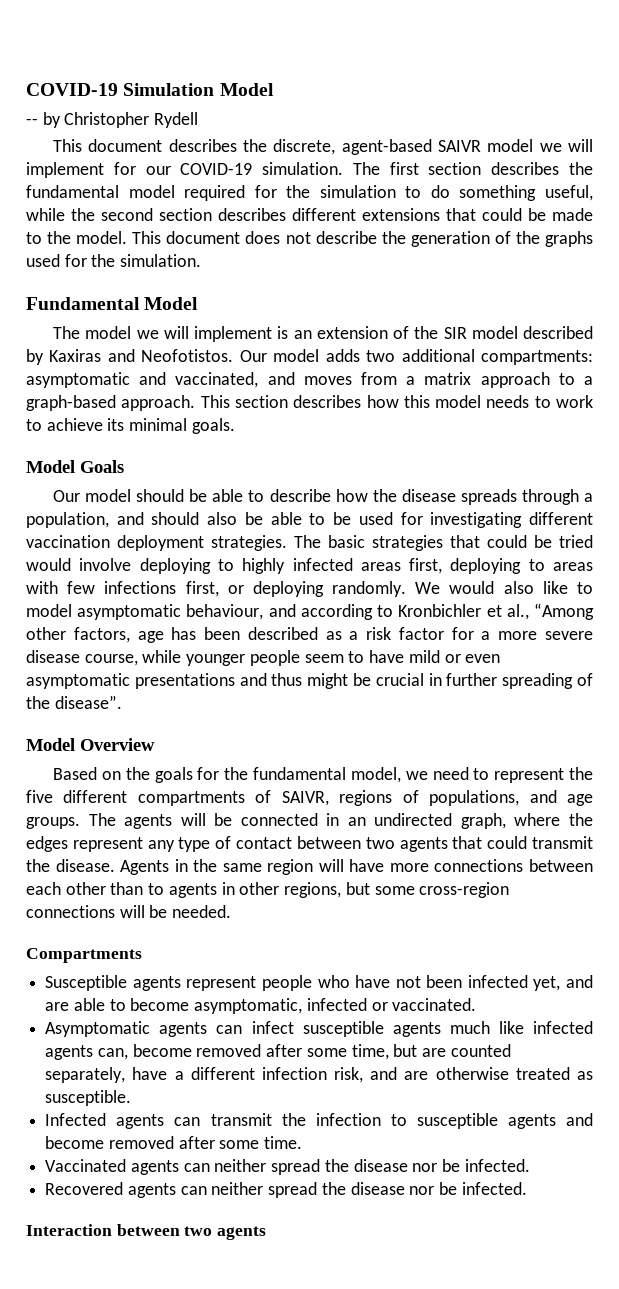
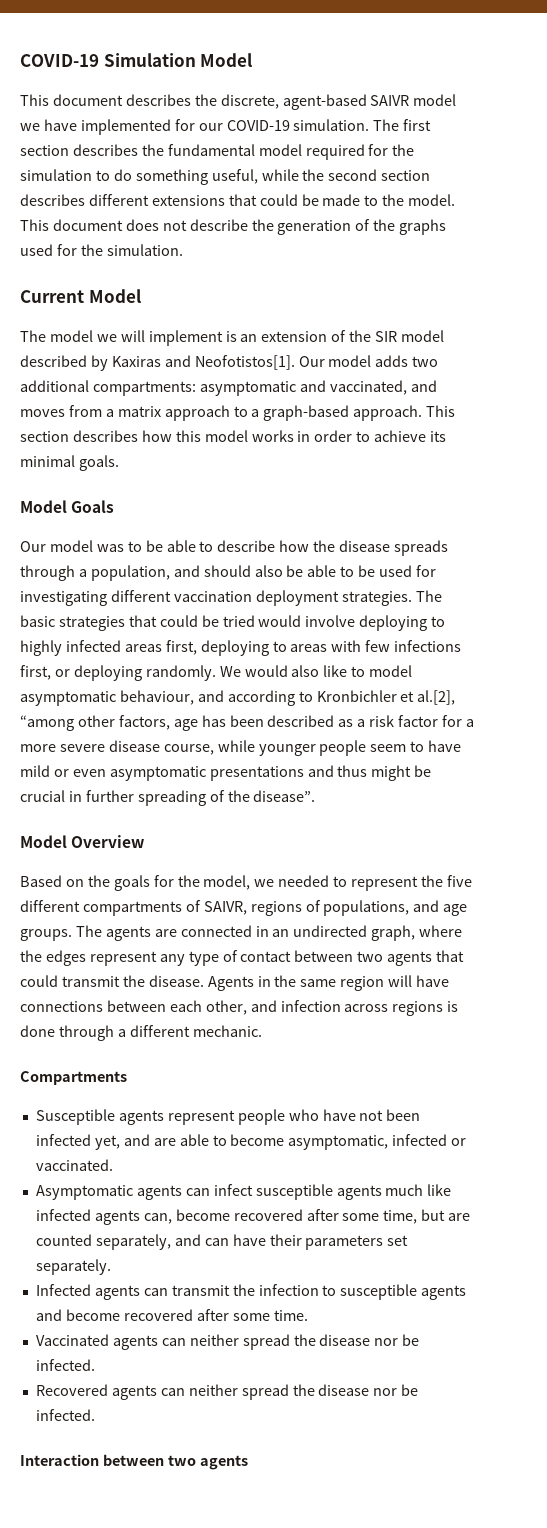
[26,112,199,128] // -- by Christopher Rydell -> (253, 60) none
[568,139,593,152] [26,162,104,178] will implement -> [43,119,171,135] have implemented
[26,297,140,310] Fundamental -> [20,290,84,303] Current
[141,349,234,362] Neofotistos. -> [194,355,295,370] Neofotistos[1].
[486,395,593,408] needs to work -> [251,430,353,442] works in order
[136,489,185,502] should -> [96,541,142,552] was to
[506,603,594,620] al., “Among -> [417,690,456,705] [20,715,74,731] al.[2], “among
[253,767,347,780] fundamental -> (200, 881) none
[432,767,469,780] need -> [278,875,330,887] needed
[180,813,233,826] will be -> [154,929,177,937] are
[389,863,429,872] more -> (450, 981) none
[65,882,510,898] [26,905,232,918] other than to agents in other regions, but some cross-region connections will be needed. -> [205,1000,459,1016] [20,1025,262,1041] other, and infection across regions is done through a different mechanic.
[196,1044,262,1057] removed -> [233,1209,303,1221] recovered
[132,1067,593,1083] [45,1090,132,1106] have a different infection risk, and are otherwise treated as susceptible. -> [174,1234,409,1250] [35,1259,111,1275] and can have their parameters set separately.
[108,1136,174,1149] removed -> [123,1309,193,1321] recovered

